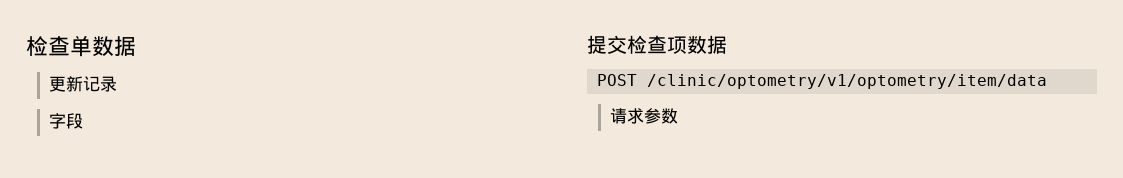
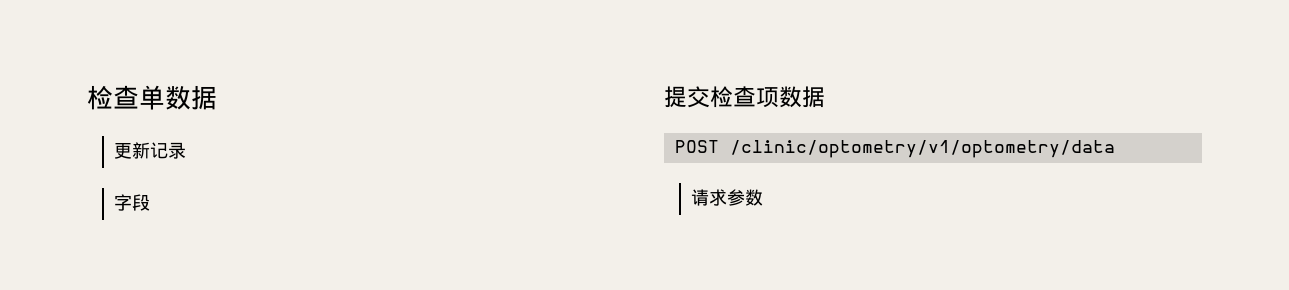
[647,74,1048,89] /clinic/optometry/v1/optometry/item/data -> [729,140,1115,158] /clinic/optometry/v1/optometry/data

